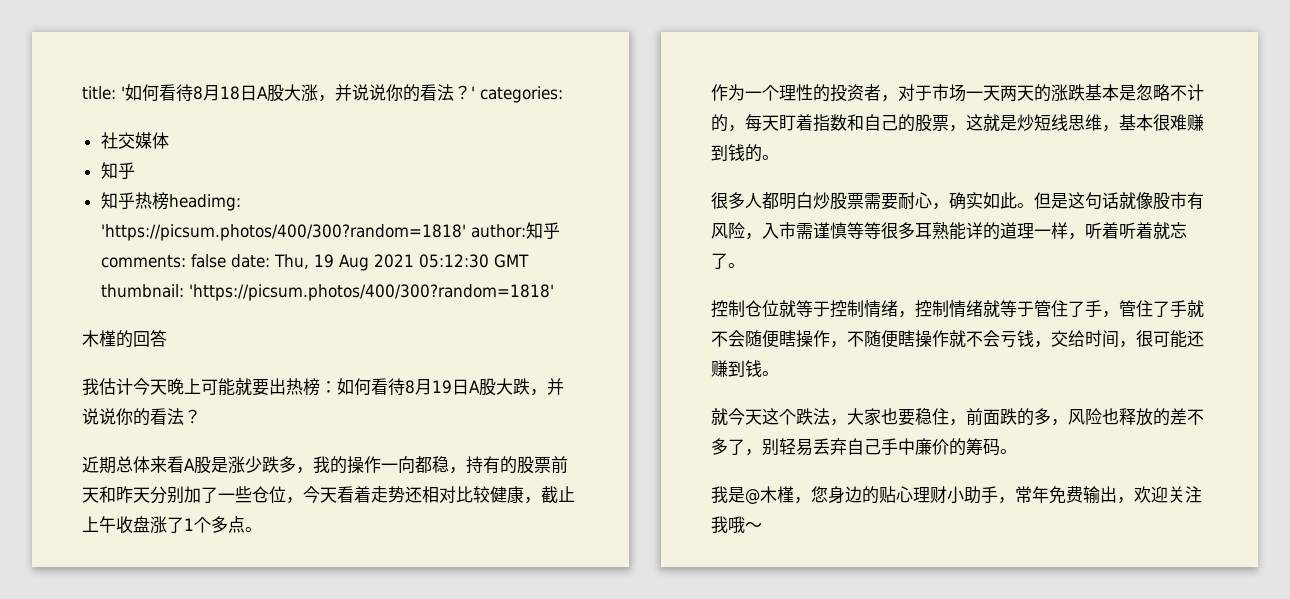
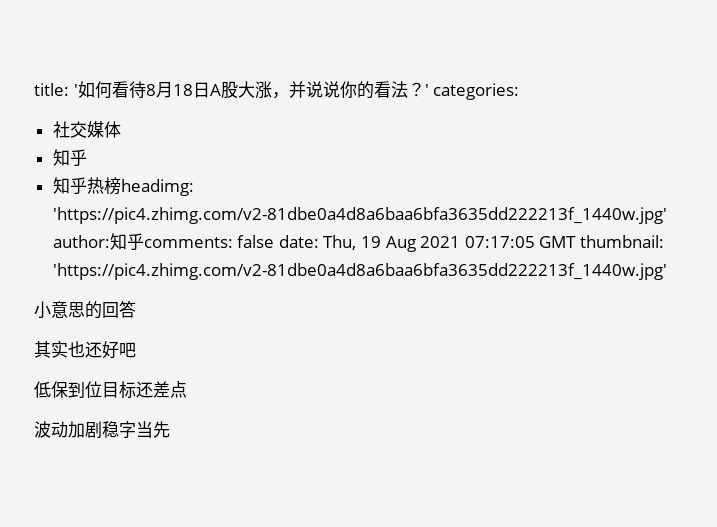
[100,224,466,241] 'https://picsum.photos/400/300?random=1818' -> [52,207,667,224] 'https://pic4.zhimg.com/v2-81dbe0a4d8a6baa6bfa3635dd222213f_1440w.jpg'
[418,254,489,268] 05:12:30 -> [464,236,535,248] 07:17:05
[188,284,554,301] [82,330,116,347] 'https://picsum.photos/400/300?random=1818' // 木槿 -> [52,263,667,280] [34,301,85,319] 'https://pic4.zhimg.com/v2-81dbe0a4d8a6baa6bfa3635dd222213f_1440w.jpg' // 小意思
[82,378,564,396] [82,408,201,426] [82,456,568,474] [82,486,575,504] [82,516,262,534] [711,84,1204,102] [711,114,1204,132] [711,144,779,162] [711,192,1204,210] [711,222,1187,240] [711,253,745,269] [711,300,1204,318] [711,330,1204,348] [711,360,779,377] [711,408,1204,426] [711,438,1017,456] [711,486,1202,504] [711,516,762,533] 我估计今天晚上可能就要出热榜：如何看待8月19日A股大跌，并说说你的看法？ // 近期总体来看A股是涨少跌多，我的操作一向都稳，持有的股票前天和昨天分别加了一些仓位，今天看着走势还相对比较健康，截止上午收盘涨了1个多点。 // 作为一个理性的投资者，对于市场一天两天的涨跌基本是忽略不计的，每天盯着指数和自己的股票，这就是炒短线思维，基本很难赚到钱的。 // 很多人都明白炒股票需要耐心，确实如此。但是这句话就像股市有风险，入市需谨慎等等很多耳熟能详的道理一样，听着听着就忘了。 // 控制仓位就等于控制情绪，控制情绪就等于管住了手，管住了手就不会随便瞎操作，不随便瞎操作就不会亏钱，交给时间，很可能还赚到钱。 // 就今天这个跌法，大家也要稳住，前面跌的多，风险也释放的差不多了，别轻易丢弃自己手中廉价的筹码。 // 我是@木槿，您身边的贴心理财小助手，常年免费输出，欢迎关注我哦～ -> [34,341,136,359] [34,381,187,399] [34,421,170,438] 其实也还好吧 // 低保到位目标还差点 // 波动加剧稳字当先

